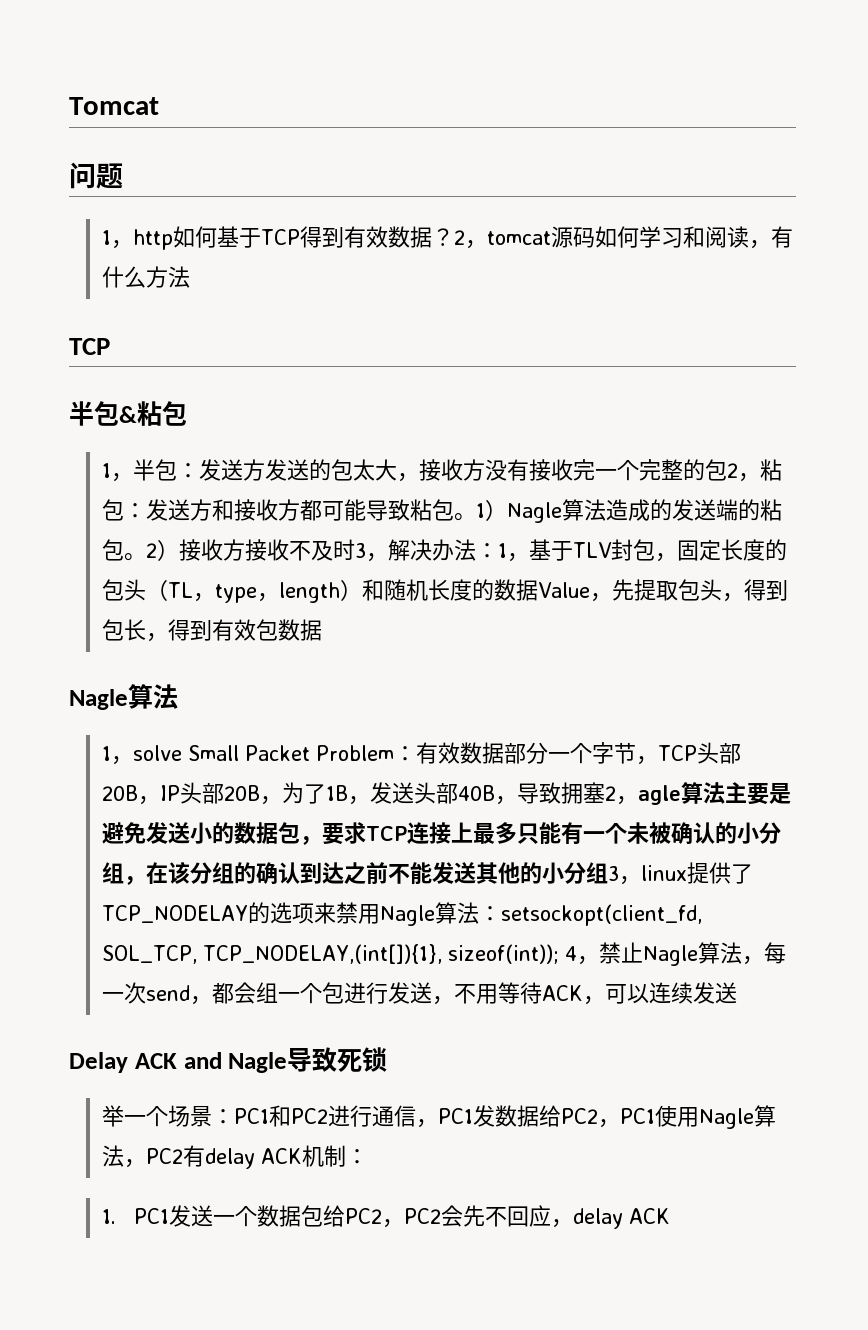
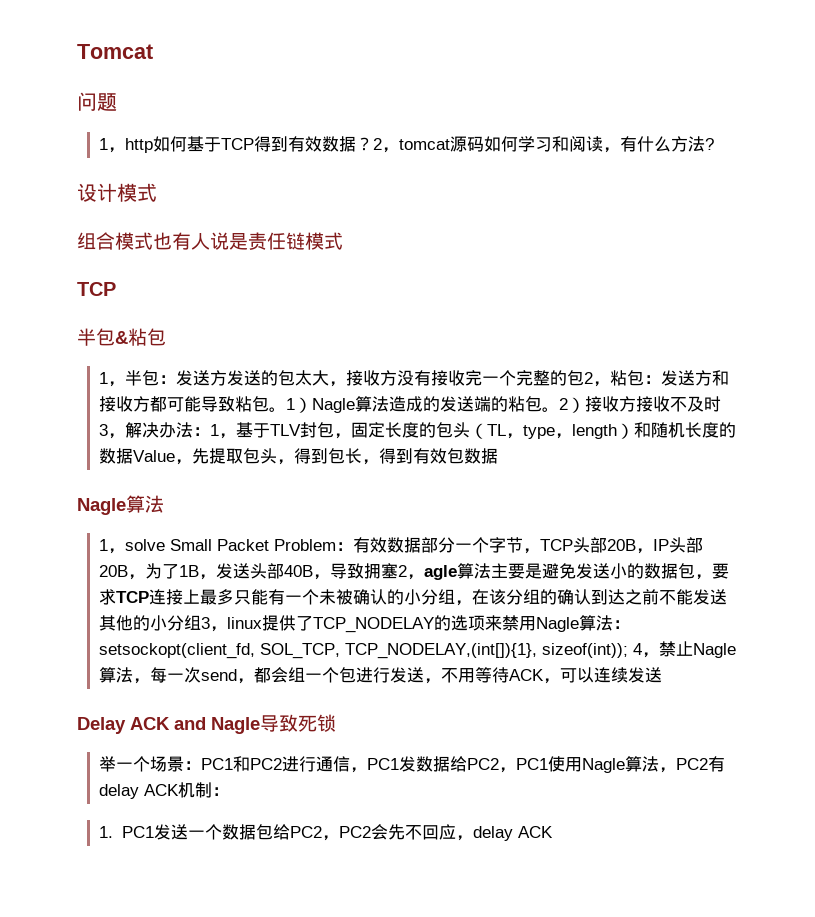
(190, 277) none -> [705,138,715,150] [77,183,157,202] [77,232,343,250] ? // 设计模式 // 组合模式也有人说是责任链模式

